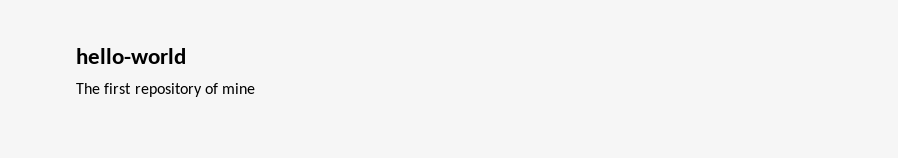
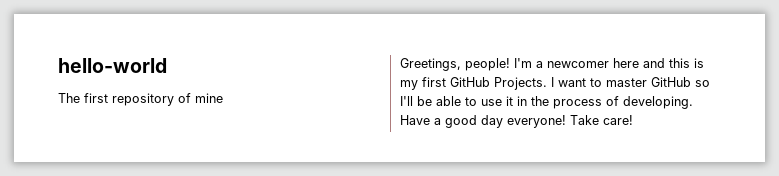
(256, 88) none -> [400,58,704,71] [400,77,710,90] [400,96,693,109] [400,115,633,128] // Greetings, people! I'm a newcomer here and this is my first GitHub Projects. I want to master GitHub so I'll be able to use it in the process of developing. Have a good day everyone! Take care!

